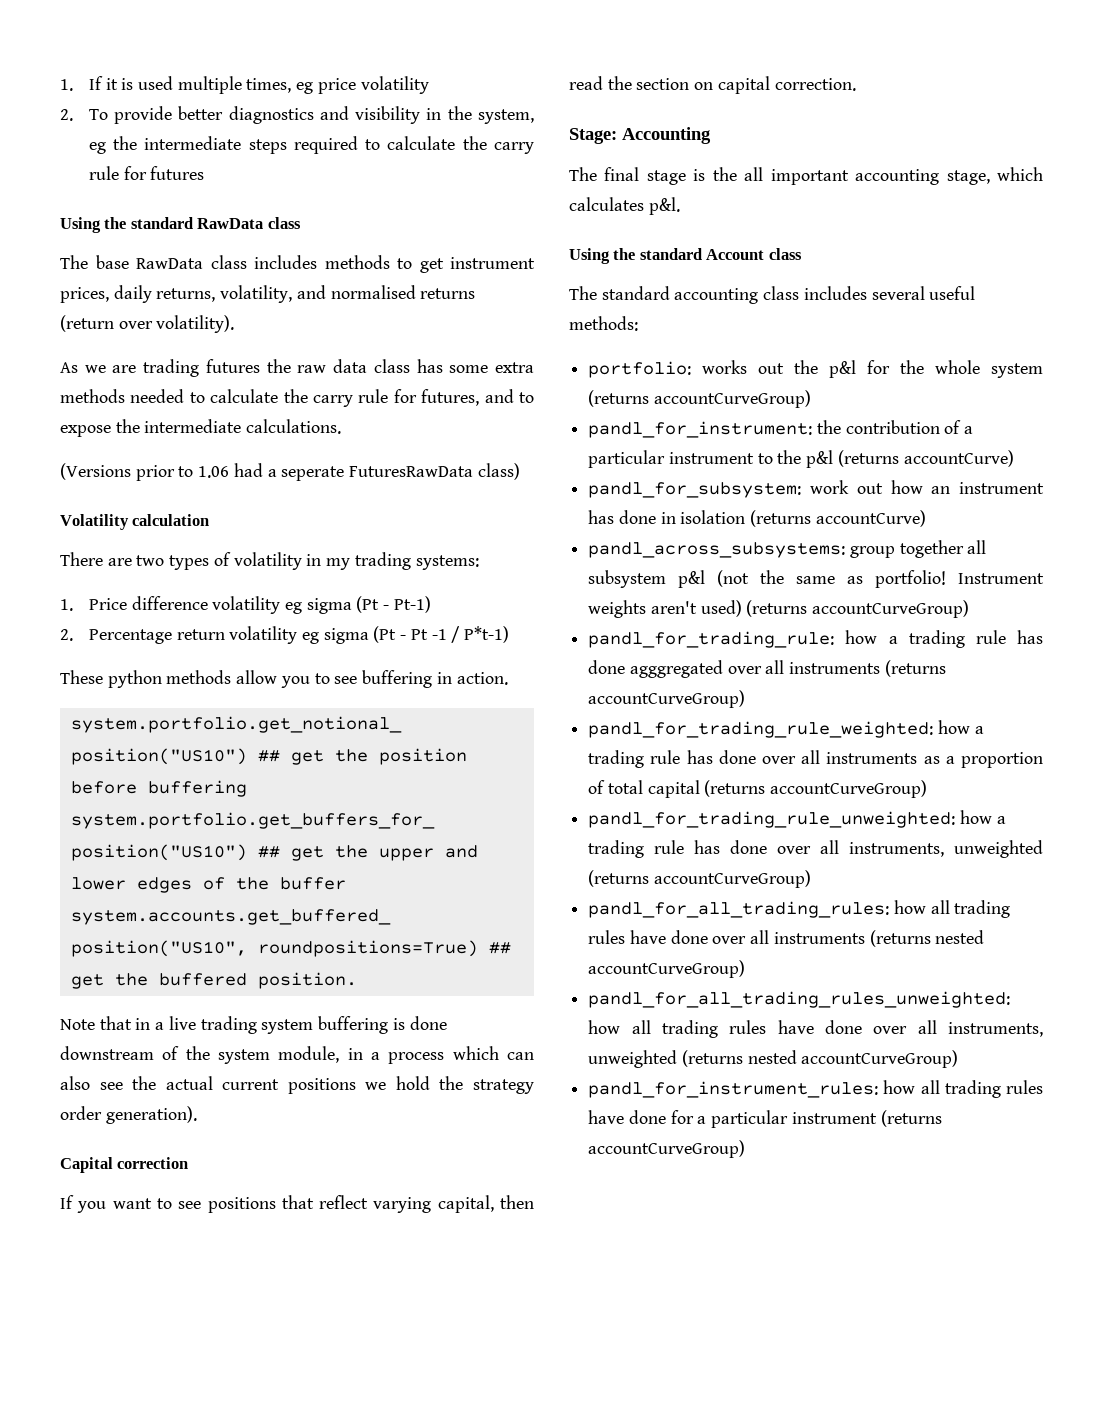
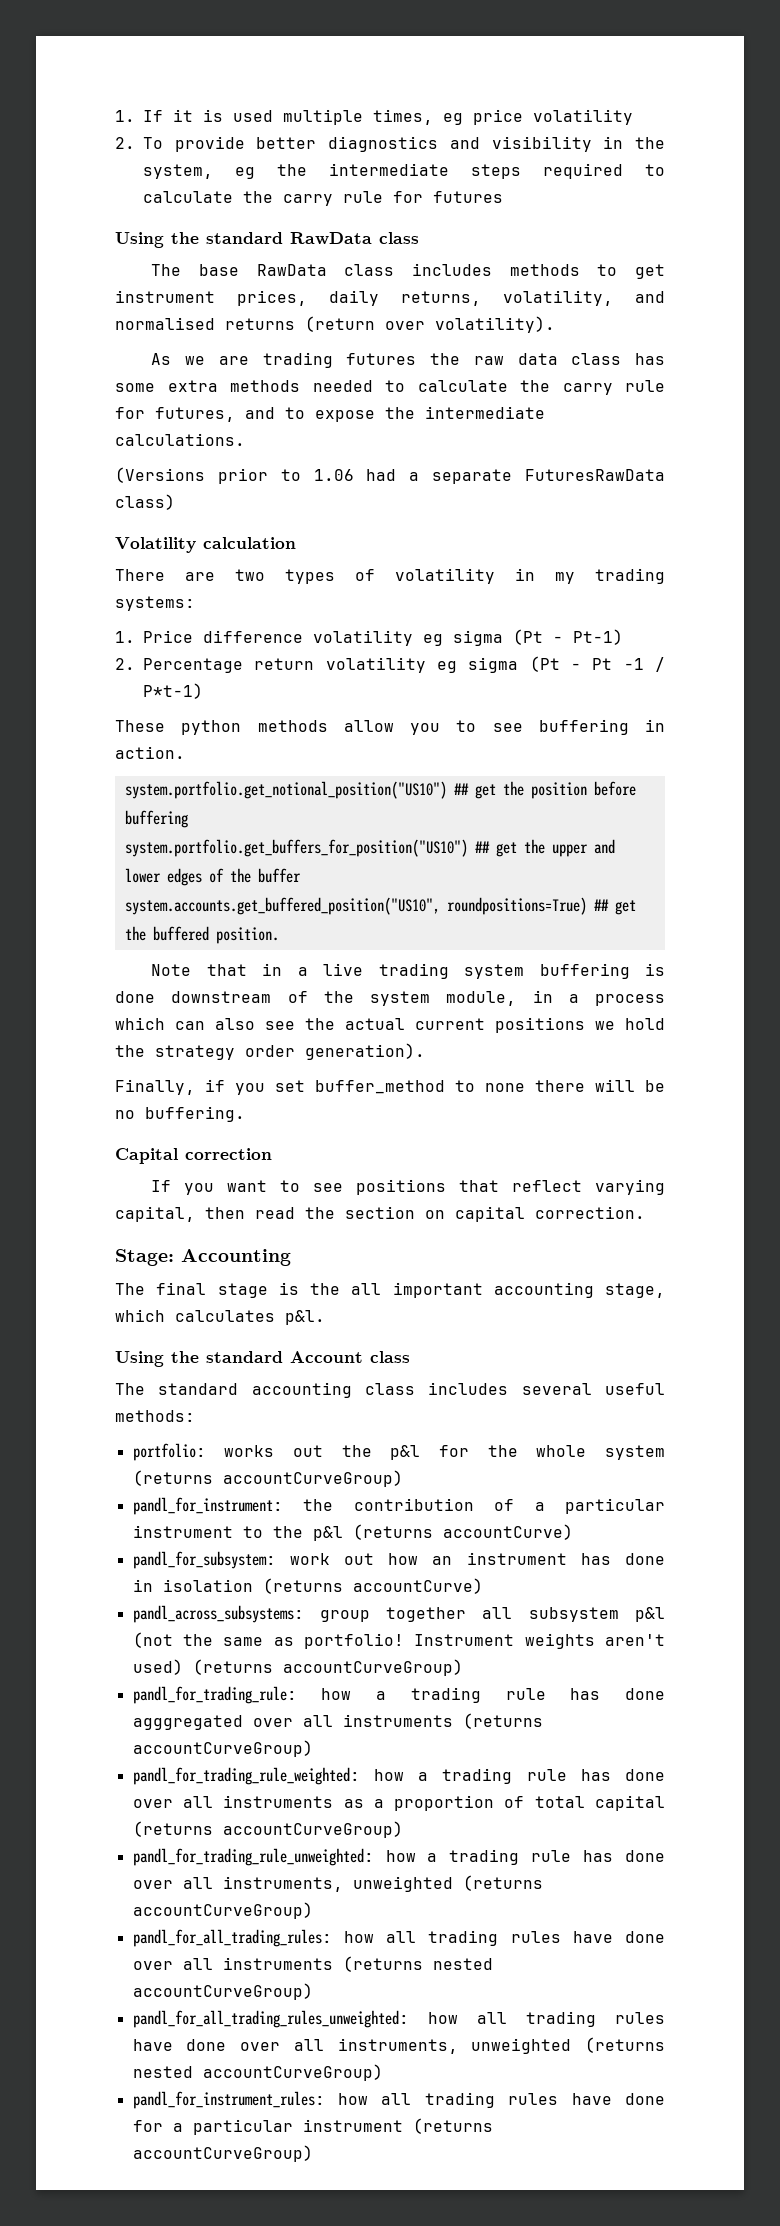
[281,466,345,481] seperate -> [432,469,513,484] separate
(197, 1115) none -> [115,1079,665,1095] [115,1106,245,1122] // Finally, if you set buffer_method to none there will be no buffering.

